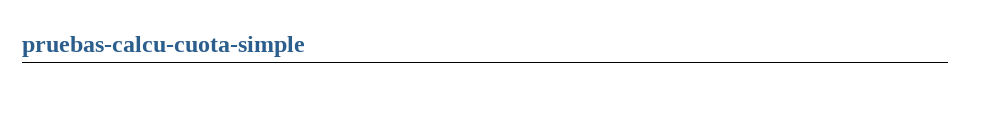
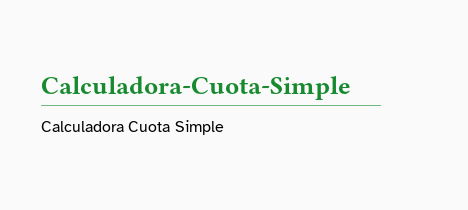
[22,36,305,57] pruebas-calcu-cuota-simple -> [41,76,351,100] [41,120,224,135] Calculadora-Cuota-Simple // Calculadora Cuota Simple

